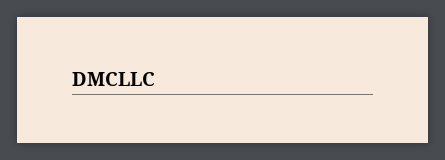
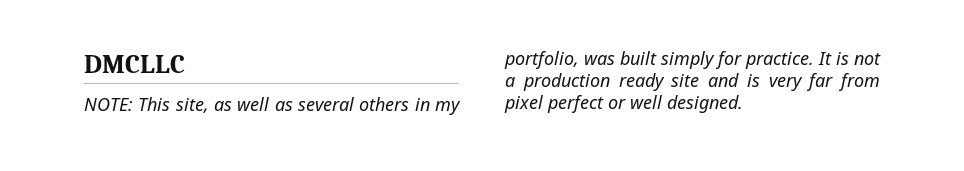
(155, 79) none -> [84,97,461,115] [504,51,881,69] [505,73,880,91] [504,95,743,113] // NOTE: This site, as well as several others in my portfolio, was built simply for practice. It is not a production ready site and is very far from pixel perfect or well designed.

